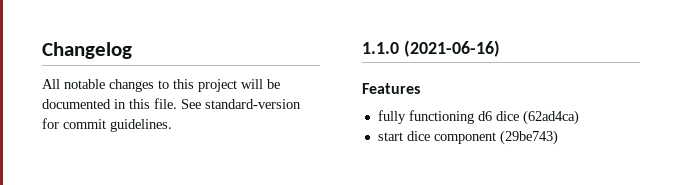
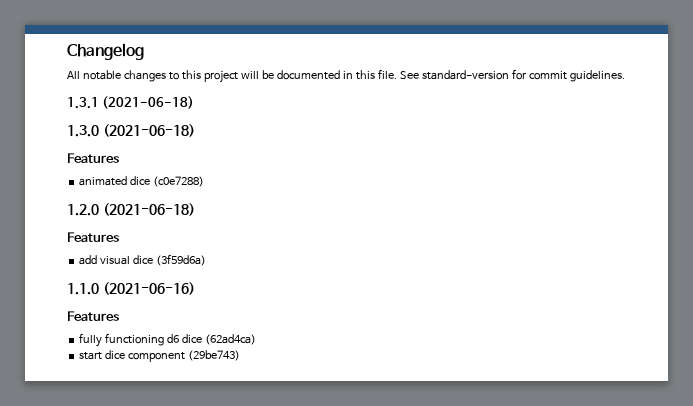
(172, 125) none -> [67,96,195,109] [67,124,195,137] [67,153,119,163] [79,176,205,187] [67,203,195,216] [67,232,119,242] [79,254,207,266] // 1.3.1 (2021-06-18) // 1.3.0 (2021-06-18) // Features // animated dice (c0e7288) // 1.2.0 (2021-06-18) // Features // add visual dice (3f59d6a)

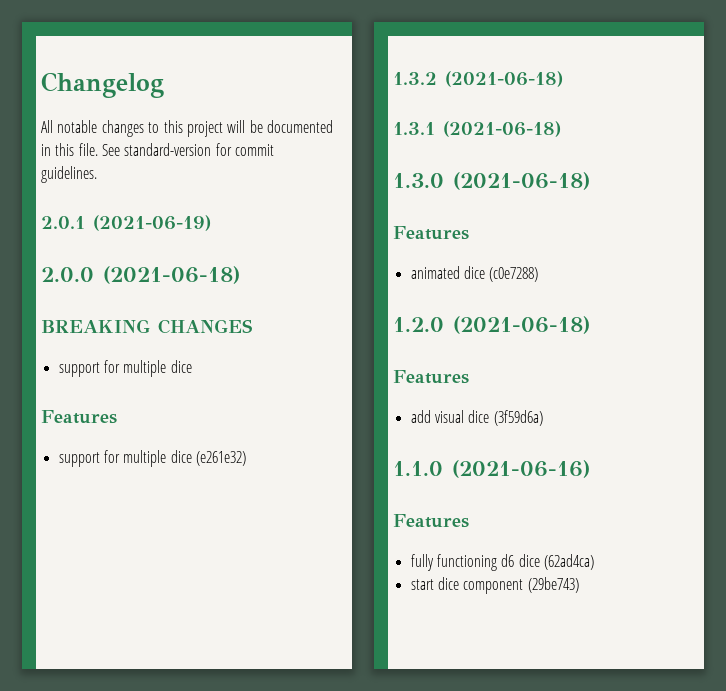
(625, 76) none -> [41,215,211,231] [41,266,240,284] [41,319,253,334] [58,360,192,377] [41,410,117,424] [58,450,246,467] [393,71,563,87] // 2.0.1 (2021-06-19) // 2.0.0 (2021-06-18) // BREAKING CHANGES // support for multiple dice // Features // support for multiple dice (e261e32) // 1.3.2 (2021-06-18)

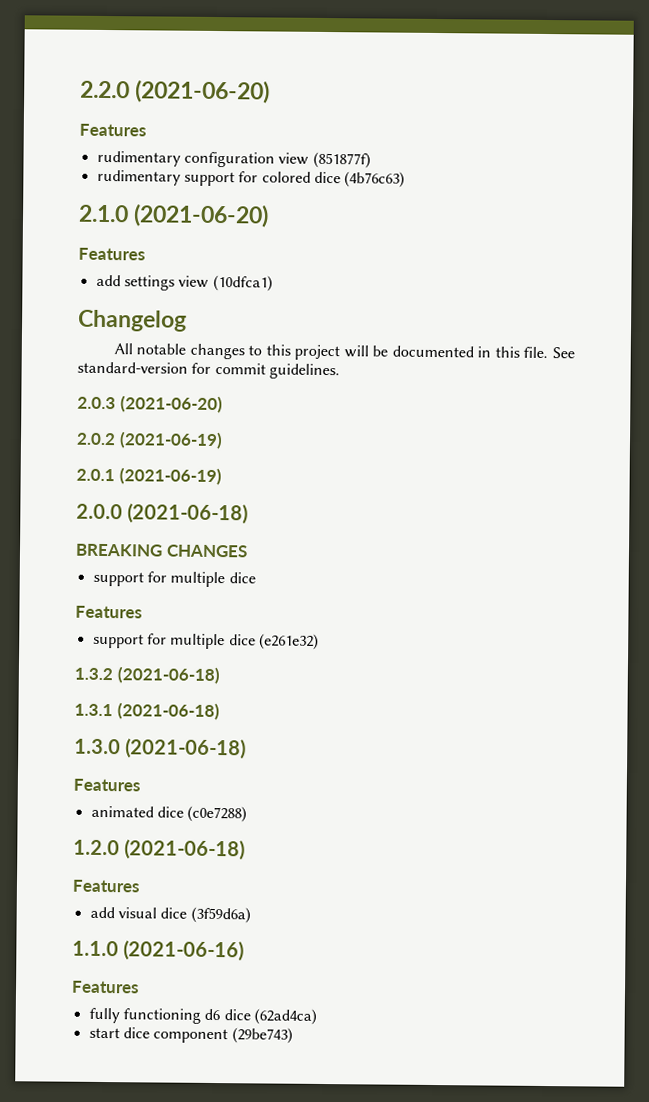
(41, 85) none -> [80,79,271,104] [79,123,146,137] [96,150,371,169] [96,169,406,188] [78,203,270,228] [78,247,145,261] [95,274,273,292] 2.2.0 (2021-06-20) // Features // rudimentary configuration view (851877f) // rudimentary support for colored dice (4b76c63) // 2.1.0 (2021-06-20) // Features // add settings view (10dfca1) //
(97, 174) none -> [77,395,223,414] [76,431,223,450] // 2.0.3 (2021-06-20) // 2.0.2 (2021-06-19)

